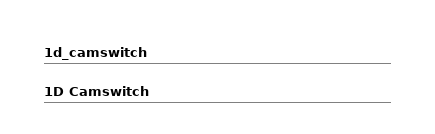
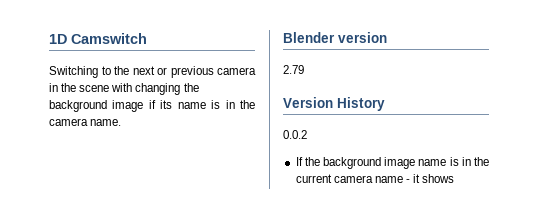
[44,47,147,60] 1d_camswitch // -> (49, 39) none
(149, 91) none -> [49,66,256,78] [49,83,199,95] [49,100,255,112] [49,118,122,126] [283,32,387,43] [283,65,304,74] [283,97,385,111] [283,130,307,139] [295,157,489,169] [295,174,455,183] // Switching to the next or previous camera in the scene with changing the background image if its name is in the camera name. // Blender version // 2.79 // Version History // 0.0.2 // If the background image name is in the current camera name - it shows

